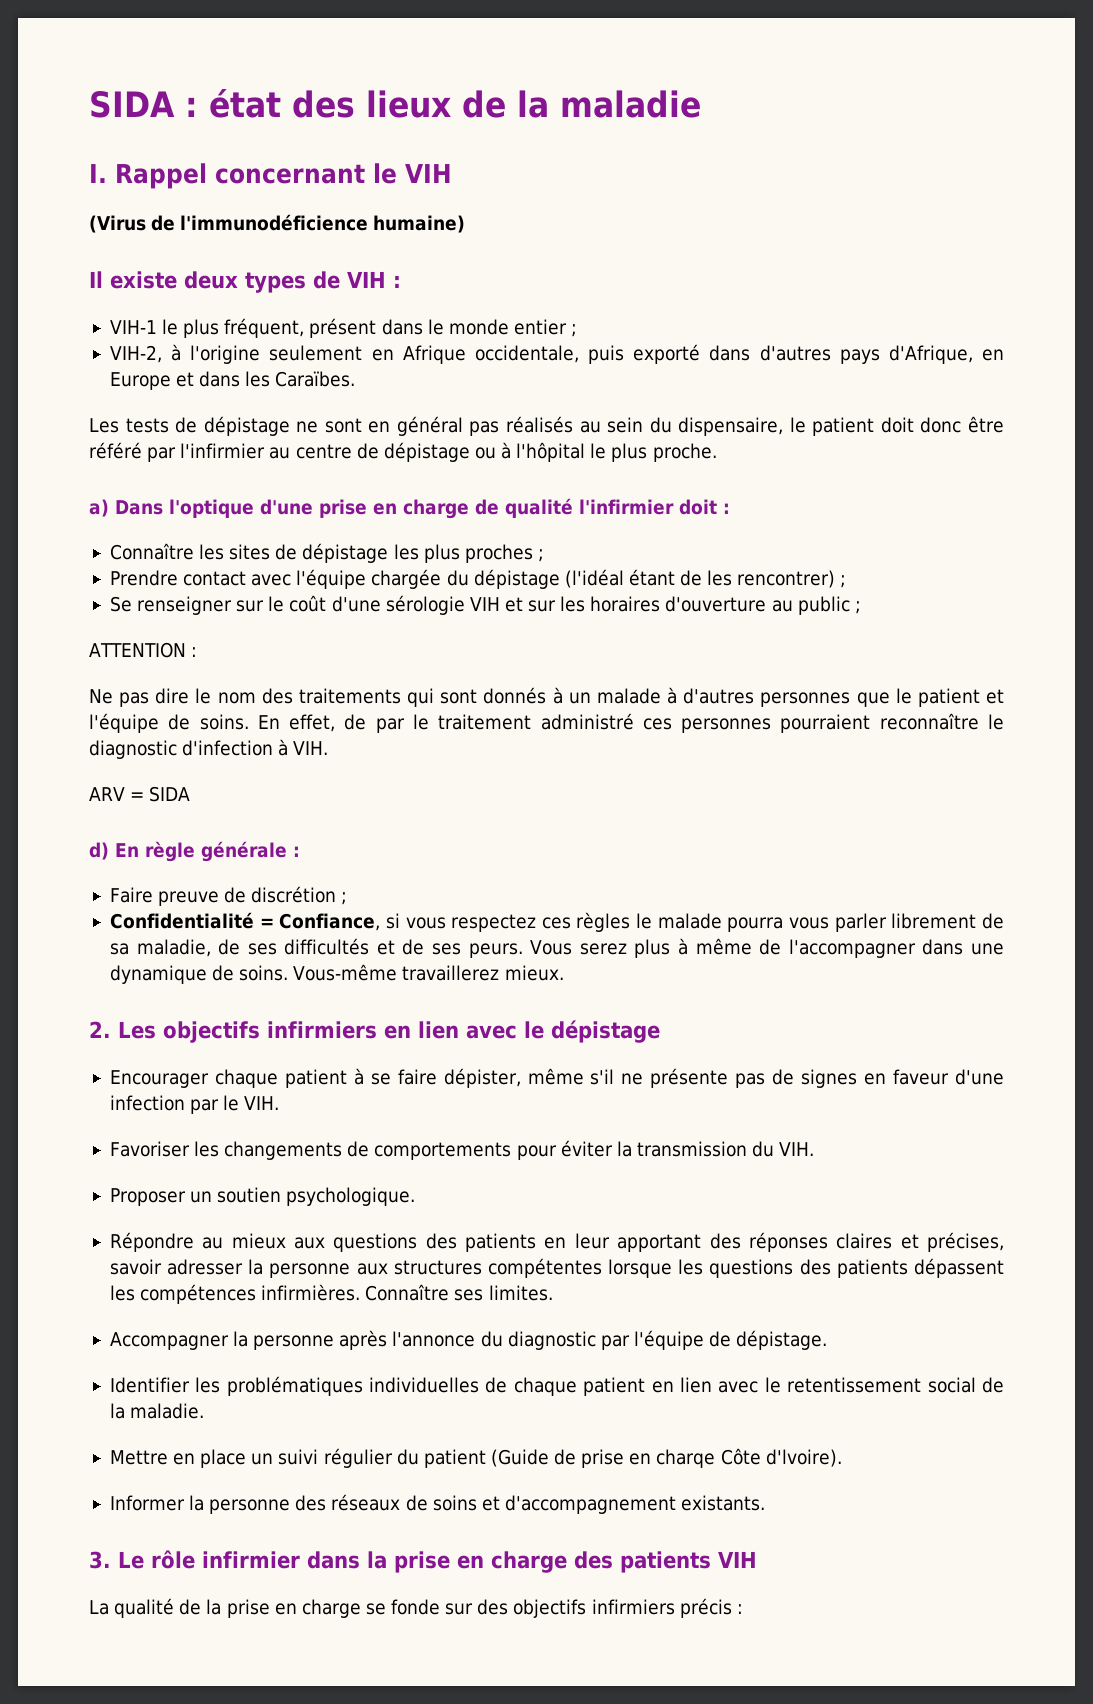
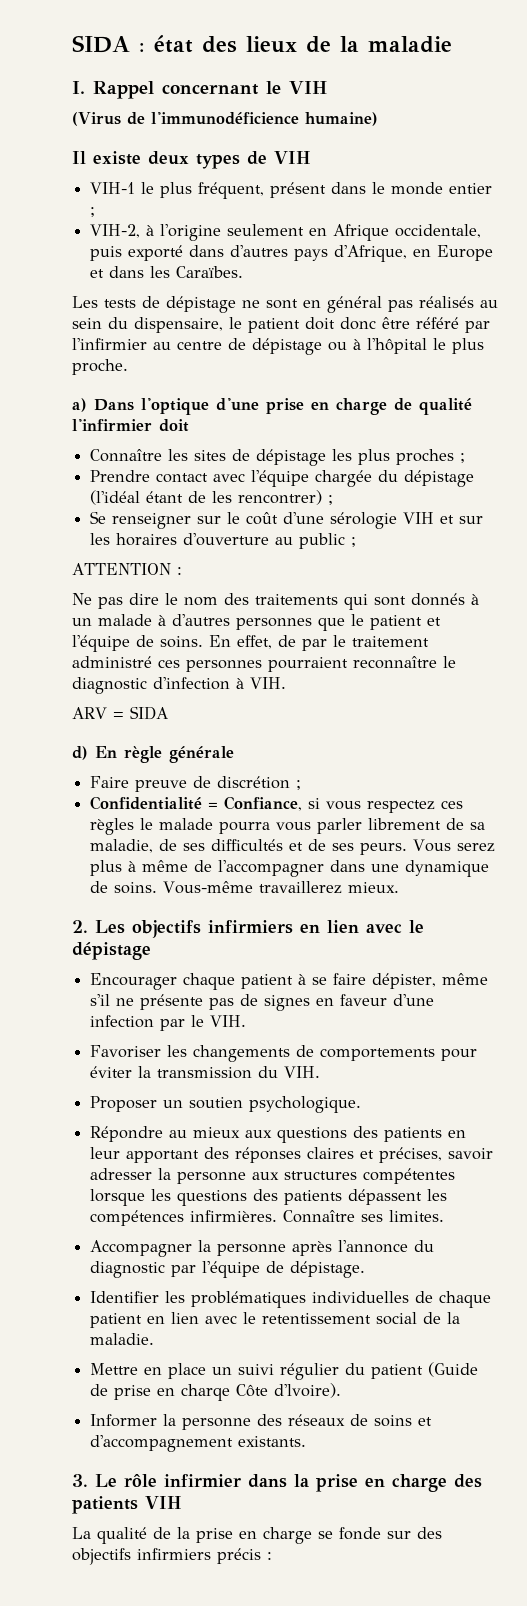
[393,275,401,288] : -> (310, 157) none
[723,503,730,514] : -> (189, 425) none
[293,846,300,857] : -> (234, 754) none

